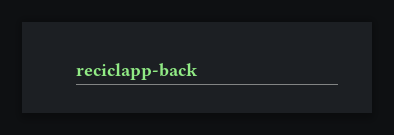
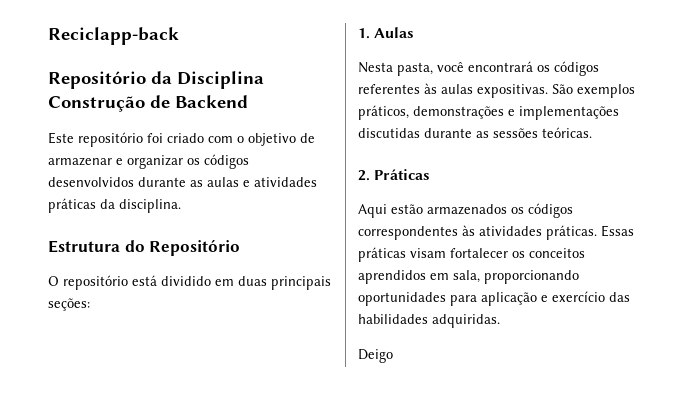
[76,63,198,80] reciclapp-back -> [48,27,179,45] [48,71,264,89] [48,95,248,112] [48,132,315,147] [48,154,249,169] [48,177,317,187] [48,198,181,213] [48,239,241,256] [48,275,331,290] [48,298,90,311] [358,27,415,39] [358,61,599,76] [358,83,635,98] [358,105,619,120] [358,127,592,138] [358,169,431,181] [358,203,573,218] [358,225,634,240] [358,247,585,262] [358,270,579,284] [358,291,630,306] [358,314,500,328] [358,349,393,363] Reciclapp-back // Repositório da Disciplina Construção de Backend // Este repositório foi criado com o objetivo de armazenar e organizar os códigos desenvolvidos durante as aulas e atividades práticas da disciplina. // Estrutura do Repositório // O repositório está dividido em duas principais seções: // 1. Aulas // Nesta pasta, você encontrará os códigos referentes às aulas expositivas. São exemplos práticos, demonstrações e implementações discutidas durante as sessões teóricas. // 2. Práticas // Aqui estão armazenados os códigos correspondentes às atividades práticas. Essas práticas visam fortalecer os conceitos aprendidos em sala, proporcionando oportunidades para aplicação e exercício das habilidades adquiridas. // Deigo

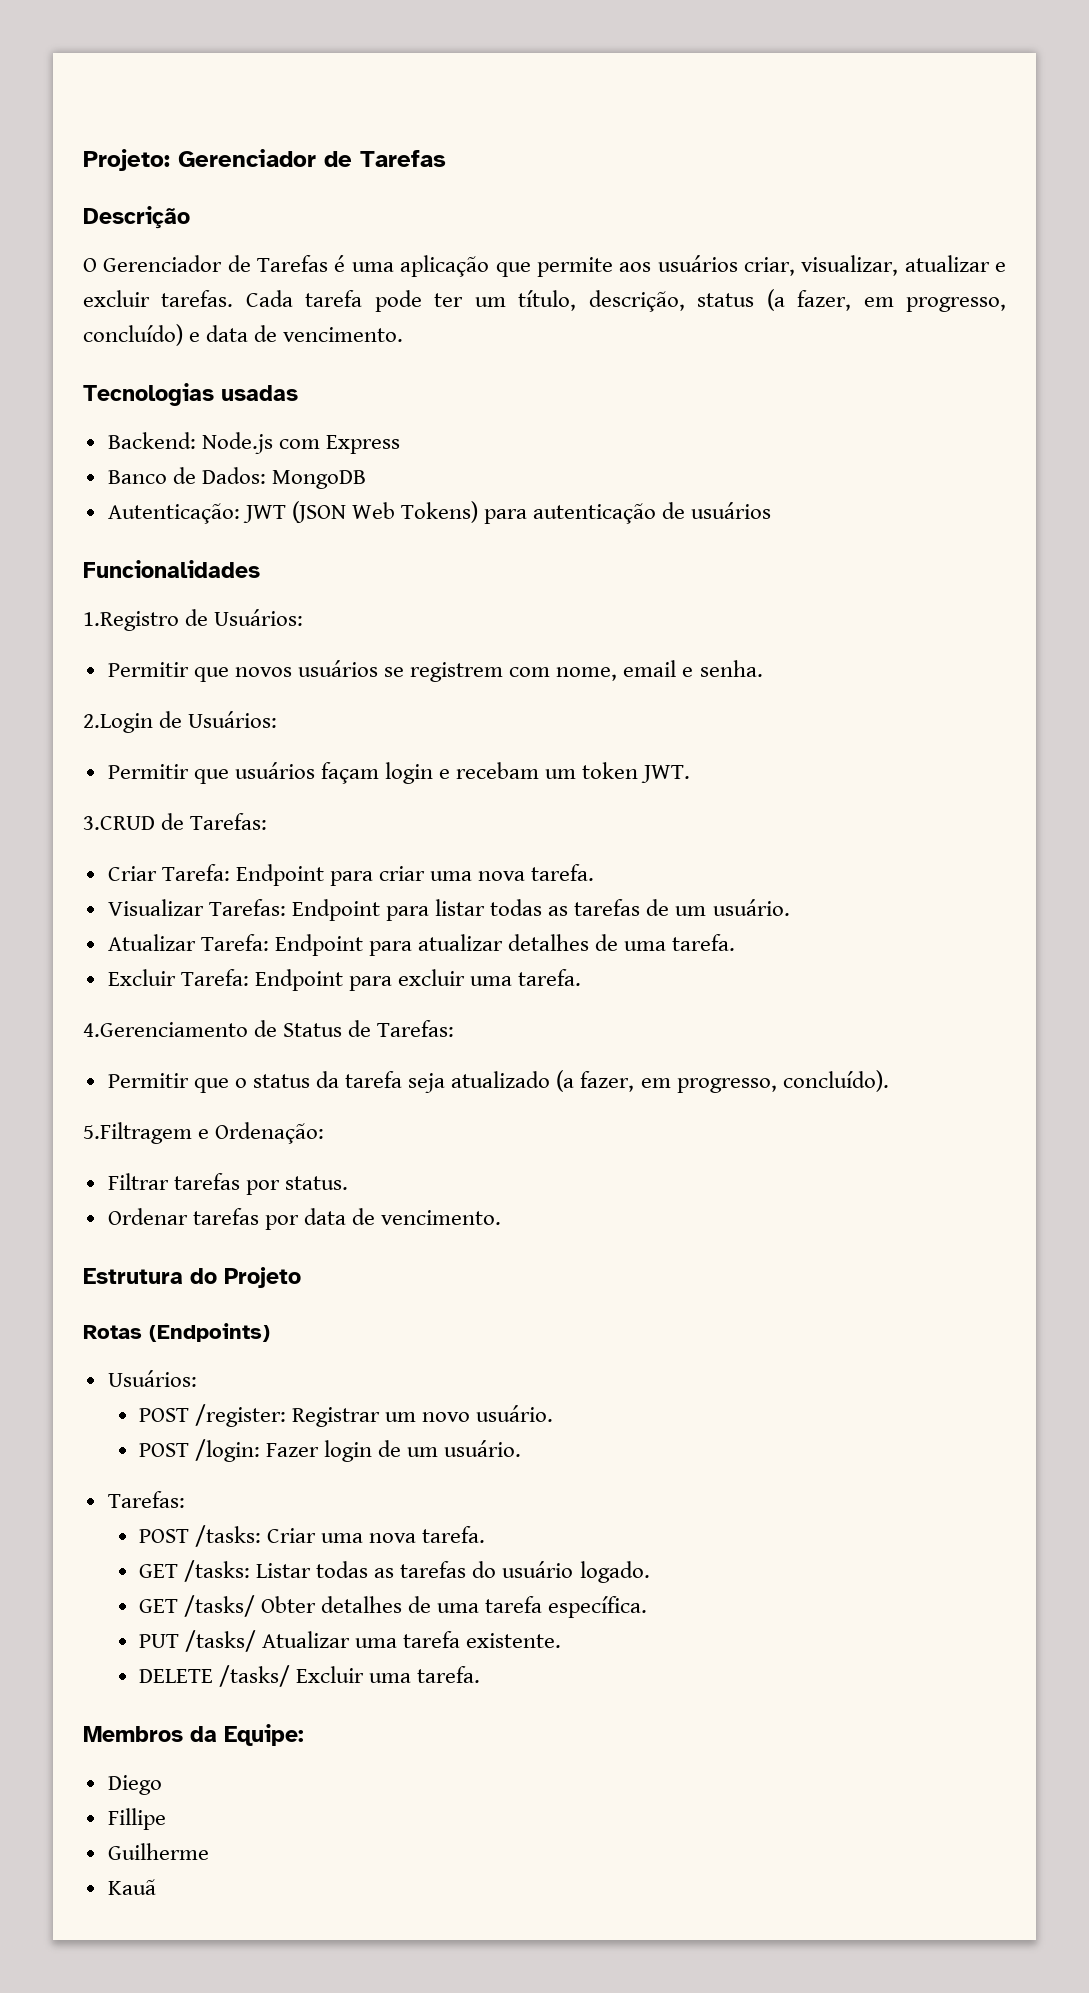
[48,27,179,45] [48,71,264,89] [48,95,248,112] [48,132,315,147] [48,154,249,169] [48,177,317,187] [48,198,181,213] [48,239,241,256] [48,275,331,290] [48,298,90,311] [358,27,415,39] [358,61,599,76] [358,83,635,98] [358,105,619,120] [358,127,592,138] [358,169,431,181] [358,203,573,218] [358,225,634,240] [358,247,585,262] [358,270,579,284] [358,291,630,306] [358,314,500,328] [358,349,393,363] Reciclapp-back // Repositório da Disciplina Construção de Backend // Este repositório foi criado com o objetivo de armazenar e organizar os códigos desenvolvidos durante as aulas e atividades práticas da disciplina. // Estrutura do Repositório // O repositório está dividido em duas principais seções: // 1. Aulas // Nesta pasta, você encontrará os códigos referentes às aulas expositivas. São exemplos práticos, demonstrações e implementações discutidas durante as sessões teóricas. // 2. Práticas // Aqui estão armazenados os códigos correspondentes às atividades práticas. Essas práticas visam fortalecer os conceitos aprendidos em sala, proporcionando oportunidades para aplicação e exercício das habilidades adquiridas. // Deigo -> [83,149,446,171] [83,206,190,229] [83,255,1007,277] [83,289,1006,312] [83,324,404,346] [83,383,298,406] [107,432,400,454] [107,467,366,489] [107,501,772,524] [83,560,260,578] [83,609,304,631] [107,660,763,682] [83,711,278,733] [107,762,691,784] [83,813,268,830] [107,864,595,886] [107,899,790,921] [107,934,736,956] [107,969,582,991] [83,1020,455,1037] [107,1070,889,1093] [83,1122,325,1144] [107,1173,348,1195] [107,1208,502,1230] [83,1267,301,1288] [83,1323,270,1342] [107,1370,197,1387] [138,1404,554,1427] [138,1439,522,1462] [107,1491,185,1508] [138,1525,486,1547] [138,1560,650,1583] [138,1595,648,1618] [138,1630,562,1652] [138,1665,481,1687] [83,1724,304,1746] [107,1775,162,1795] [107,1808,166,1830] [107,1843,209,1860] [107,1879,156,1895] Projeto: Gerenciador de Tarefas // Descrição // O Gerenciador de Tarefas é uma aplicação que permite aos usuários criar, visualizar, atualizar e excluir tarefas. Cada tarefa pode ter um título, descrição, status (a fazer, em progresso, concluído) e data de vencimento. // Tecnologias usadas // Backend: Node.js com Express // Banco de Dados: MongoDB // Autenticação: JWT (JSON Web Tokens) para autenticação de usuários // Funcionalidades // 1.Registro de Usuários: // Permitir que novos usuários se registrem com nome, email e senha. // 2.Login de Usuários: // Permitir que usuários façam login e recebam um token JWT. // 3.CRUD de Tarefas: // Criar Tarefa: Endpoint para criar uma nova tarefa. // Visualizar Tarefas: Endpoint para listar todas as tarefas de um usuário. // Atualizar Tarefa: Endpoint para atualizar detalhes de uma tarefa. // Excluir Tarefa: Endpoint para excluir uma tarefa. // 4.Gerenciamento de Status de Tarefas: // Permitir que o status da tarefa seja atualizado (a fazer, em progresso, concluído). // 5.Filtragem e Ordenação: // Filtrar tarefas por status. // Ordenar tarefas por data de vencimento. // Estrutura do Projeto // Rotas (Endpoints) // Usuários: // POST /register: Registrar um novo usuário. // POST /login: Fazer login de um usuário. // Tarefas: // POST /tasks: Criar uma nova tarefa. // GET /tasks: Listar todas as tarefas do usuário logado. // GET /tasks/ Obter detalhes de uma tarefa específica. // PUT /tasks/ Atualizar uma tarefa existente. // DELETE /tasks/ Excluir uma tarefa. // Membros da Equipe: // Diego // Fillipe // Guilherme // Kauã

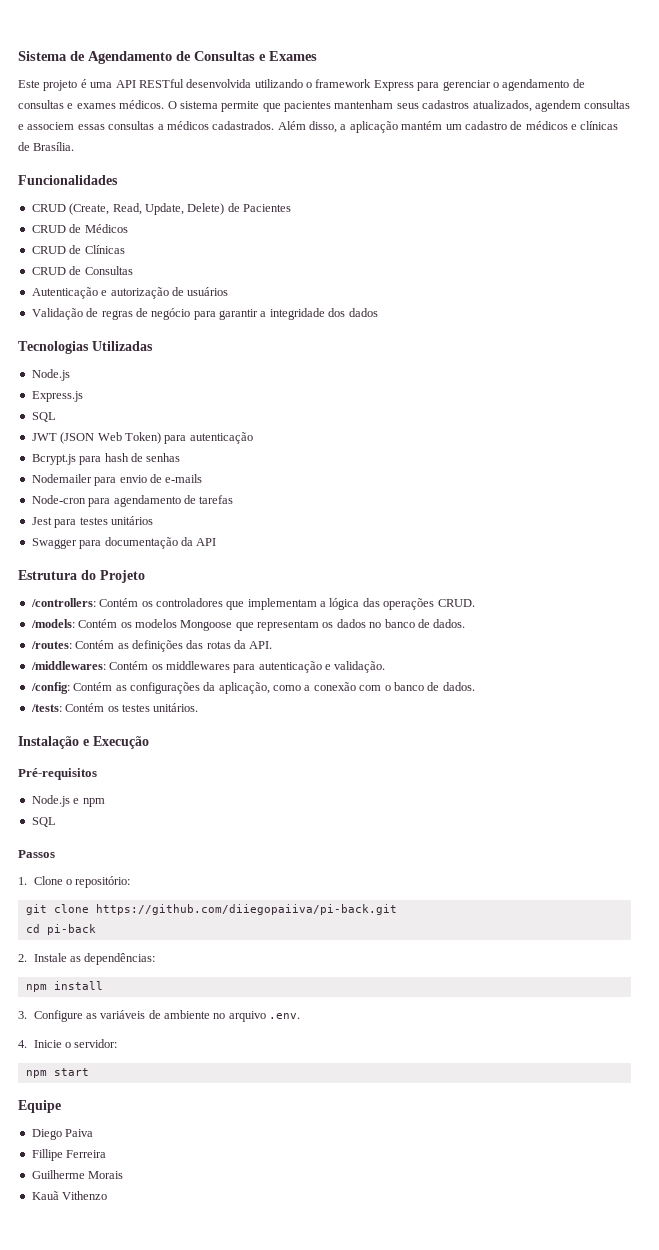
[83,149,446,171] [83,206,190,229] [83,255,1007,277] [83,289,1006,312] [83,324,404,346] Projeto: Gerenciador de Tarefas // Descrição // O Gerenciador de Tarefas é uma aplicação que permite aos usuários criar, visualizar, atualizar e excluir tarefas. Cada tarefa pode ter um título, descrição, status (a fazer, em progresso, concluído) e data de vencimento. -> [18,51,317,64] [18,79,585,91] [18,100,631,112] [18,121,619,133] [18,142,75,151] [18,175,118,185] [31,203,291,215] [31,224,128,233] [31,245,125,254] [31,266,133,275] [31,287,229,299] [31,308,378,320] Sistema de Agendamento de Consultas e Exames // Este projeto é uma API RESTful desenvolvida utilizando o framework Express para gerenciar o agendamento de consultas e exames médicos. O sistema permite que pacientes mantenham seus cadastros atualizados, agendem consultas e associem essas consultas a médicos cadastrados. Além disso, a aplicação mantém um cadastro de médicos e clínicas de Brasília. // Funcionalidades // CRUD (Create, Read, Update, Delete) de Pacientes // CRUD de Médicos // CRUD de Clínicas // CRUD de Consultas // Autenticação e autorização de usuários // Validação de regras de negócio para garantir a integridade dos dados
[221,385,298,401] [107,432,400,454] [107,467,366,489] [107,503,240,524] usadas // Backend: Node.js com Express // Banco de Dados: MongoDB // Autenticação: -> [92,341,153,351] [31,369,70,381] [31,391,83,402] [31,412,56,422] Utilizadas // Node.js // Express.js // SQL //
[401,501,772,524] [83,560,260,578] [83,609,304,631] [107,660,763,682] [83,711,278,733] [107,762,691,784] [83,813,268,830] [107,864,595,886] [107,899,790,921] [107,934,736,956] [107,969,582,991] [83,1020,455,1037] [107,1070,889,1093] [83,1122,325,1144] [107,1173,348,1195] [107,1208,502,1230] [83,1267,301,1288] [83,1323,270,1342] [107,1370,197,1387] [138,1404,554,1427] [138,1439,522,1462] [107,1491,185,1508] [138,1525,486,1547] [138,1560,650,1583] [138,1595,648,1618] [138,1630,562,1652] [138,1665,481,1687] [83,1724,304,1746] Tokens) para autenticação de usuários // Funcionalidades // 1.Registro de Usuários: // Permitir que novos usuários se registrem com nome, email e senha. // 2.Login de Usuários: // Permitir que usuários façam login e recebam um token JWT. // 3.CRUD de Tarefas: // Criar Tarefa: Endpoint para criar uma nova tarefa. // Visualizar Tarefas: Endpoint para listar todas as tarefas de um usuário. // Atualizar Tarefa: Endpoint para atualizar detalhes de uma tarefa. // Excluir Tarefa: Endpoint para excluir uma tarefa. // 4.Gerenciamento de Status de Tarefas: // Permitir que o status da tarefa seja atualizado (a fazer, em progresso, concluído). // 5.Filtragem e Ordenação: // Filtrar tarefas por status. // Ordenar tarefas por data de vencimento. // Estrutura do Projeto // Rotas (Endpoints) // Usuários: // POST /register: Registrar um novo usuário. // POST /login: Fazer login de um usuário. // Tarefas: // POST /tasks: Criar uma nova tarefa. // GET /tasks: Listar todas as tarefas do usuário logado. // GET /tasks/ Obter detalhes de uma tarefa específica. // PUT /tasks/ Atualizar uma tarefa existente. // DELETE /tasks/ Excluir uma tarefa. // Membros da Equipe: -> [124,432,253,444] [31,453,181,465] [31,474,203,486] [31,495,234,507] [31,516,153,528] [31,537,217,549] [18,570,145,583] [30,598,475,610] [30,619,466,631] [30,640,273,652] [30,661,386,673] [30,682,475,694] [30,703,199,712] [18,736,149,749] [18,768,97,780] [31,795,105,807] [31,817,56,827] [18,850,55,858] [18,876,131,888] [25,904,397,915] [25,924,96,935] [18,953,156,965] [25,981,103,992] [18,1010,301,1022] [18,1039,118,1048] [25,1068,89,1078] [18,1100,61,1113] Token) para autenticação // Bcrypt.js para hash de senhas // Nodemailer para envio de e-mails // Node-cron para agendamento de tarefas // Jest para testes unitários // Swagger para documentação da API // Estrutura do Projeto // /controllers: Contém os controladores que implementam a lógica das operações CRUD. // /models: Contém os modelos Mongoose que representam os dados no banco de dados. // /routes: Contém as definições das rotas da API. // /middlewares: Contém os middlewares para autenticação e validação. // /config: Contém as configurações da aplicação, como a conexão com o banco de dados. // /tests: Contém os testes unitários. // Instalação e Execução // Pré-requisitos // Node.js e npm // SQL // Passos // 1. Clone o repositório: // git clone https://github.com/diiegopaiiva/pi-back.git // cd pi-back // 2. Instale as dependências: // npm install // 3. Configure as variáveis de ambiente no arquivo .env. // 4. Inicie o servidor: // npm start // Equipe
(162, 1785) none -> [65,1129,94,1137] Paiva
(166, 1819) none -> [66,1150,107,1158] Ferreira
(209, 1851) none -> [88,1171,124,1179] Morais
(156, 1887) none -> [62,1191,108,1200] Vithenzo

